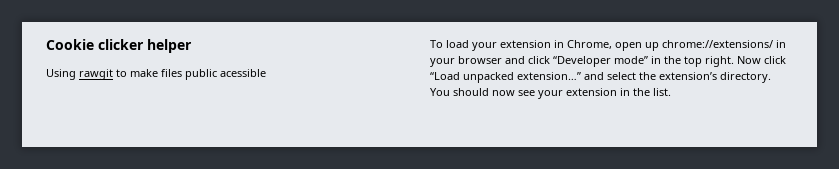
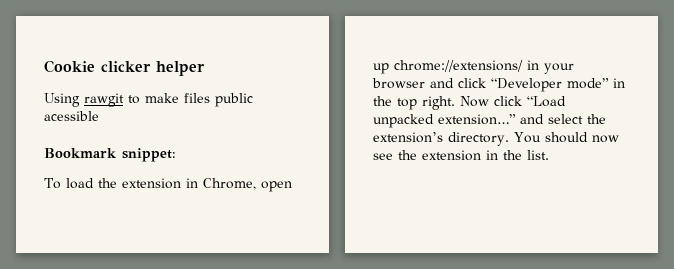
(266, 73) none -> [44,148,176,162] // Bookmark snippet:
[472,42,497,51] your -> [97,178,117,188] the
[538,90,563,99] your -> [398,150,417,160] the

